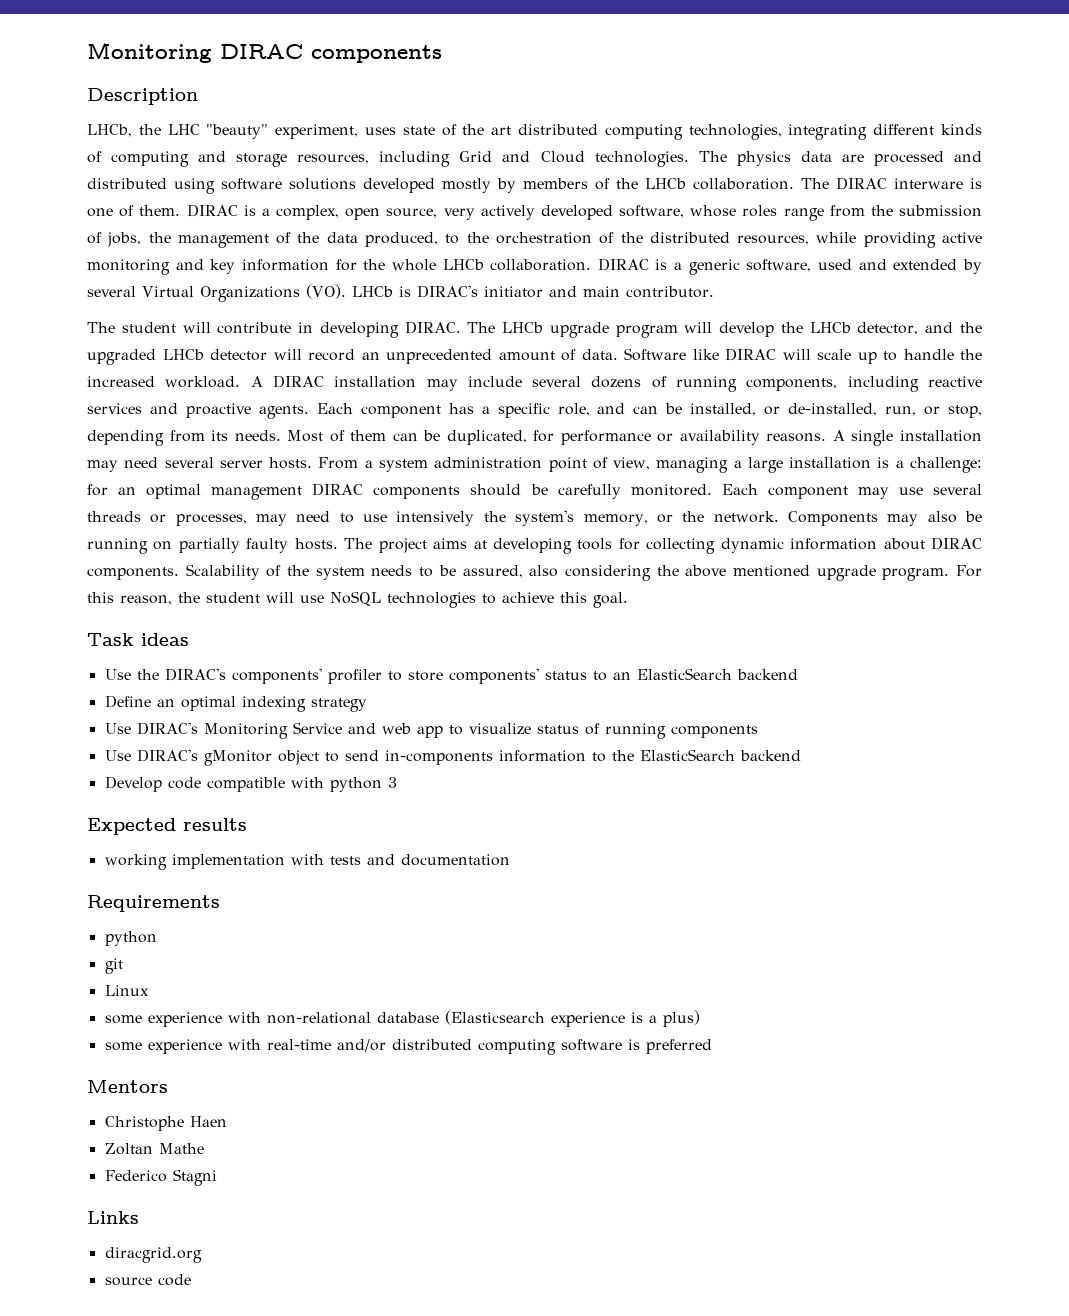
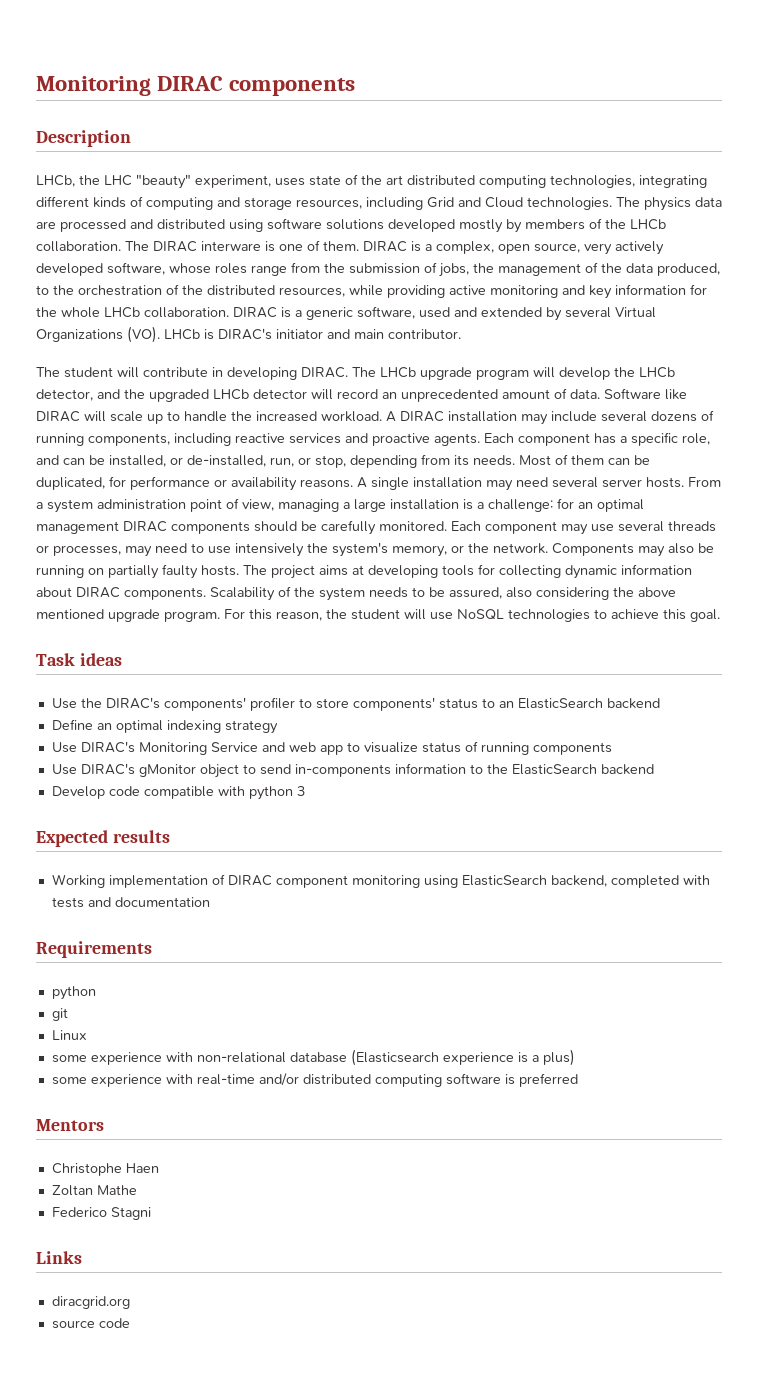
[104,854,285,870] working implementation -> [51,874,679,888] Working implementation of DIRAC component monitoring using ElasticSearch backend, completed

